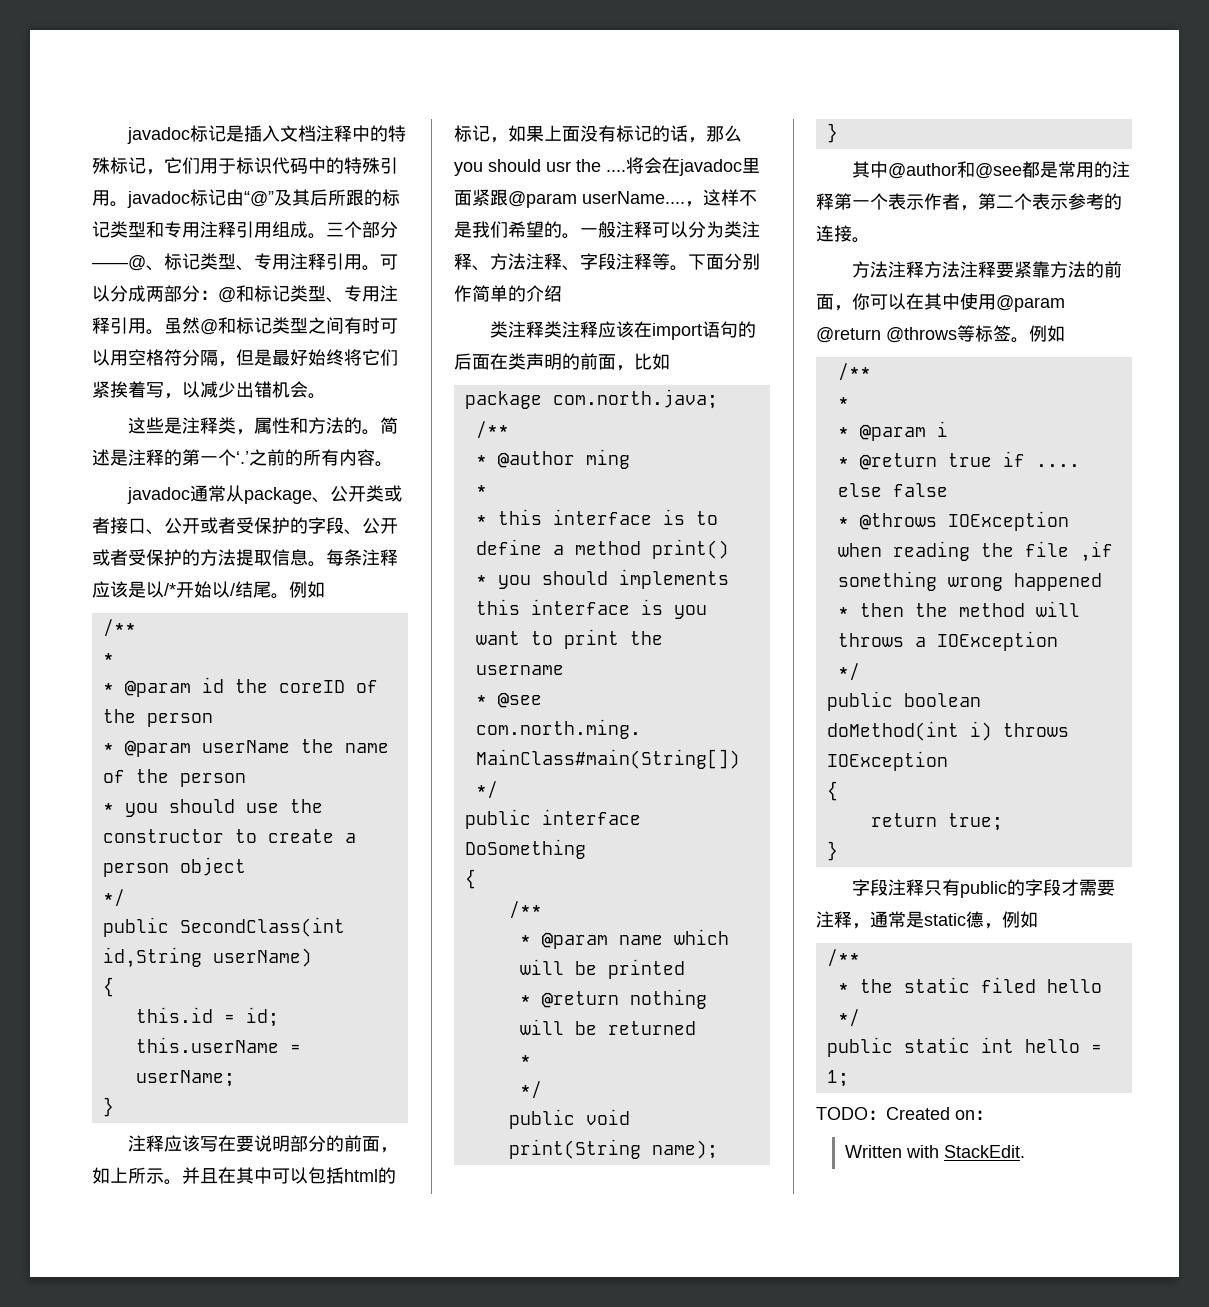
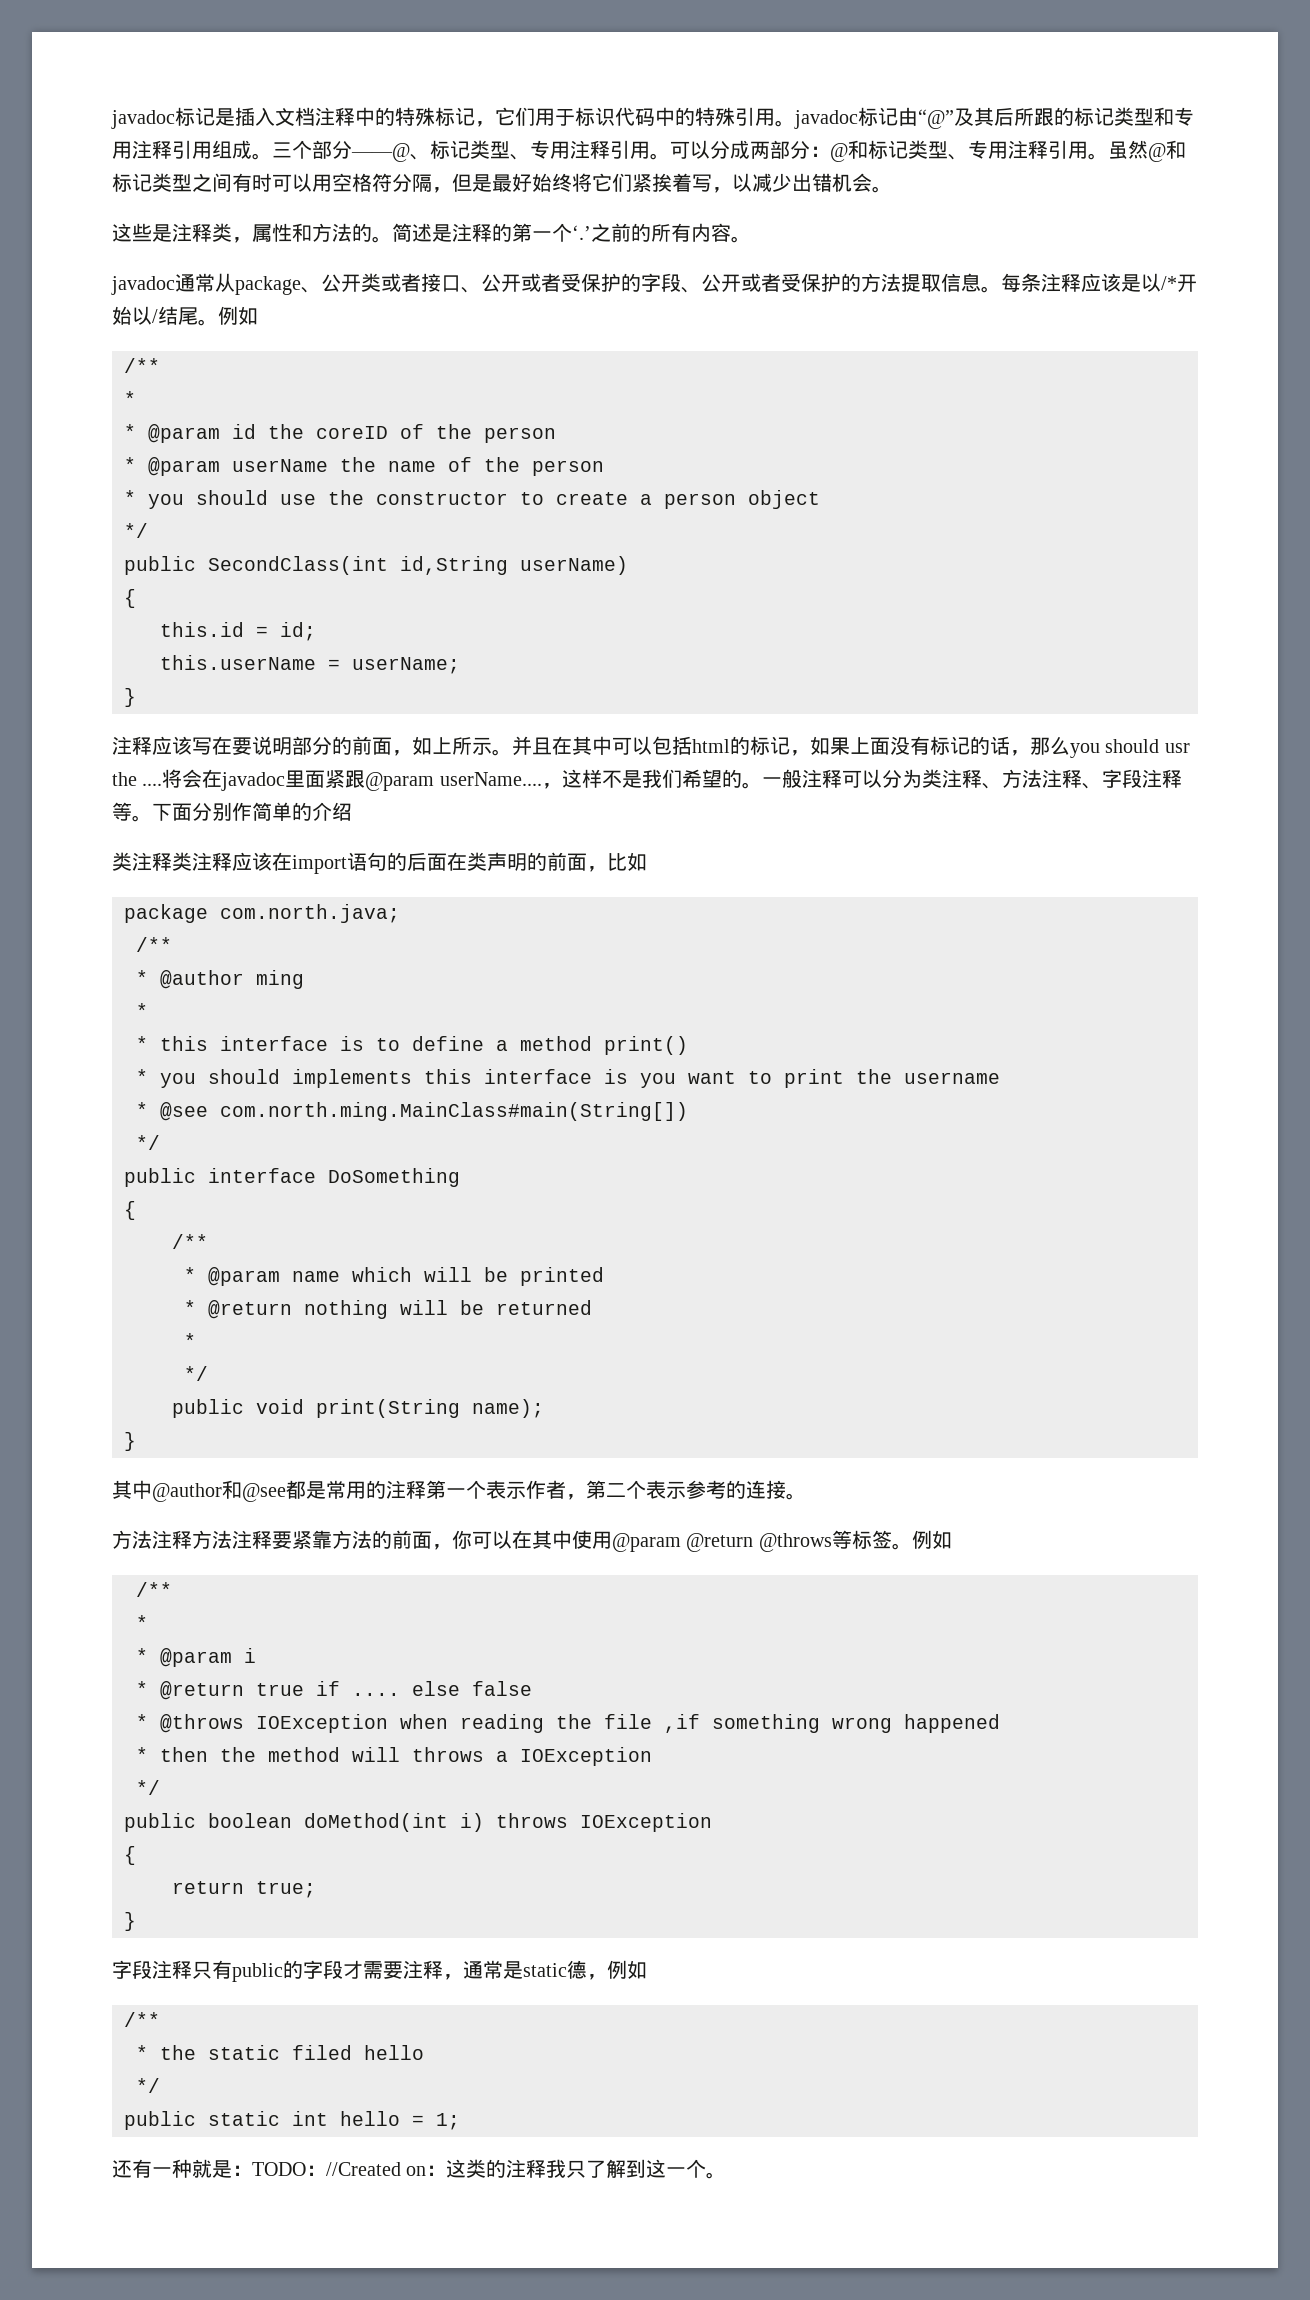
[816,1107,993,1120] [844,1145,1025,1158] TODO：Created on： // Written with StackEdit. -> [112,2159,727,2179] 还有一种就是：TODO：//Created on：这类的注释我只了解到这一个。

